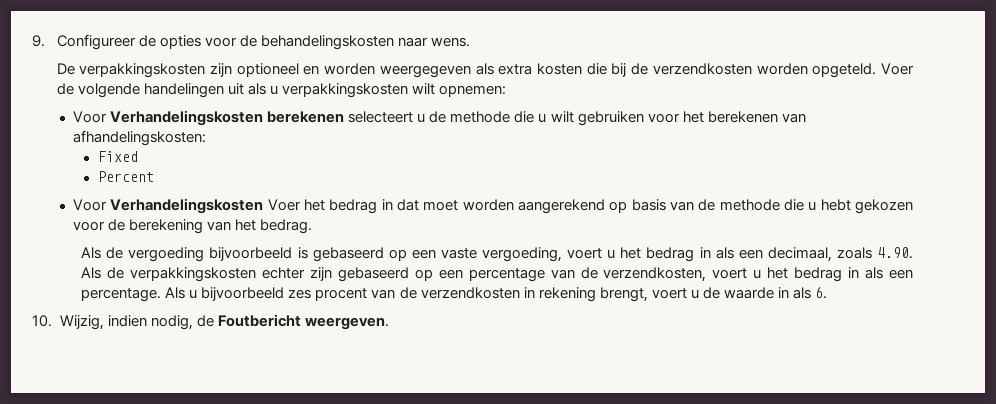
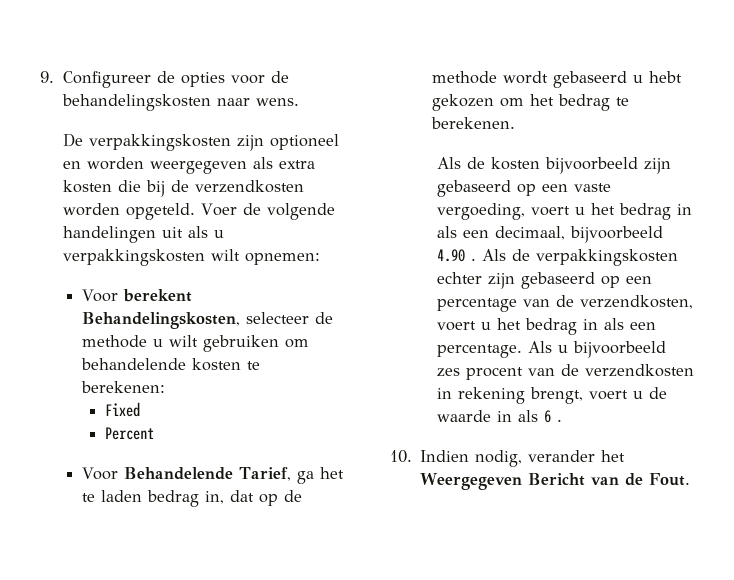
[110,110,535,126] Verhandelingskosten berekenen selecteert u de methode die -> [123,289,193,302] [81,312,333,329] [81,335,147,348] berekent Behandelingskosten, selecteer de methode
[647,111,806,123] [73,130,207,146] [97,151,138,162] [97,171,154,182] [73,198,913,214] [73,219,313,234] [81,247,308,262] voor het berekenen van afhandelingskosten: // Fixed // Percent // Voor Verhandelingskosten Voer het bedrag in dat moet worden aangerekend op basis van de methode die u hebt gekozen voor de berekening van het bedrag. // Als de vergoeding bijvoorbeeld is -> [284,339,309,348] [80,358,260,371] [80,381,165,393] [104,402,140,417] [104,427,154,440] [81,467,345,484] [81,490,302,507] [431,71,682,88] [431,94,629,111] [430,117,515,129] [436,157,671,174] om behandelende kosten te berekenen: // Fixed // Percent // Voor Behandelende Tarief, ga het te laden bedrag in, dat op de methode wordt gebaseerd u hebt gekozen om het bedrag te berekenen. // Als de kosten bijvoorbeeld zijn
[836,247,913,259] zoals 4.90. -> [569,226,663,243] [436,249,476,262] bijvoorbeeld 4.90 .
[815,287,828,299] 6. -> [543,410,562,423] 6 .
[59,314,389,330] Wijzig, indien nodig, de Foutbericht weergeven. -> [420,450,626,467] [420,473,691,490] Indien nodig, verander het Weergegeven Bericht van de Fout.

